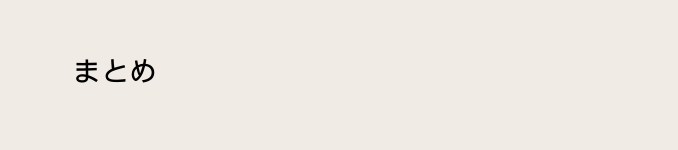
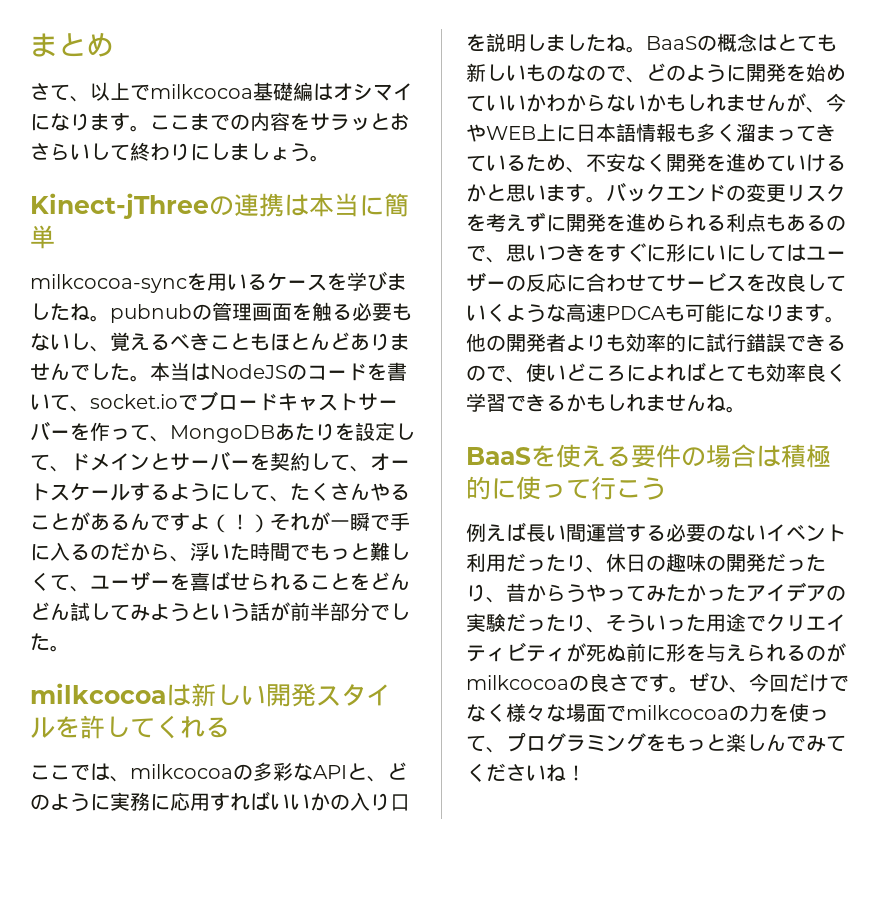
(157, 70) none -> [30,82,413,102] [30,112,410,132] [30,142,330,162] [30,193,409,219] [30,225,55,249] [30,271,407,293] [30,302,412,323] [30,332,410,352] [30,362,407,382] [30,391,398,412] [30,421,415,443] [30,451,410,472] [30,482,410,502] [30,512,410,533] [30,542,410,562] [30,571,410,592] [30,602,410,622] [30,633,70,652] [30,683,391,707] [30,715,230,739] [30,762,407,782] [30,791,410,812] [466,33,837,53] [466,63,846,83] [466,93,846,113] [466,123,836,142] [466,153,846,173] [466,182,846,203] [466,212,846,232] [466,243,846,263] [466,272,846,292] [466,303,845,323] [466,333,846,352] [466,362,846,383] [466,393,746,413] [466,444,831,468] [466,476,666,500] [466,522,846,542] [466,553,826,573] [466,582,846,603] [466,613,846,633] [466,642,846,662] [466,672,849,693] [466,703,829,722] [466,732,846,753] [466,763,586,782] // さて、以上でmilkcocoa基礎編はオシマイになります。ここまでの内容をサラッとおさらいして終わりにしましょう。 // Kinect-jThreeの連携は本当に簡単 // milkcocoa-syncを用いるケースを学びましたね。pubnubの管理画面を触る必要もないし、覚えるべきこともほとんどありませんでした。本当はNodeJSのコードを書いて、socket.ioでブロードキャストサーバーを作って、MongoDBあたりを設定して、ドメインとサーバーを契約して、オートスケールするようにして、たくさんやることがあるんですよ（！）それが一瞬で手に入るのだから、浮いた時間でもっと難しくて、ユーザーを喜ばせられることをどんどん試してみようという話が前半部分でした。 // milkcocoaは新しい開発スタイルを許してくれる // ここでは、milkcocoaの多彩なAPIと、どのように実務に応用すればいいかの入り口を説明しましたね。BaaSの概念はとても新しいものなので、どのように開発を始めていいかわからないかもしれませんが、今やWEB上に日本語情報も多く溜まってきているため、不安なく開発を進めていけるかと思います。バックエンドの変更リスクを考えずに開発を進められる利点もあるので、思いつきをすぐに形にいにしてはユーザーの反応に合わせてサービスを改良していくような高速PDCAも可能になります。他の開発者よりも効率的に試行錯誤できるので、使いどころによればとても効率良く学習できるかもしれませんね。 // BaaSを使える要件の場合は積極的に使って行こう // 例えば長い間運営する必要のないイベント利用だったり、休日の趣味の開発だったり、昔からうやってみたかったアイデアの実験だったり、そういった用途でクリエイティビティが死ぬ前に形を与えられるのがmilkcocoaの良さです。ぜひ、今回だけでなく様々な場面でmilkcocoaの力を使って、プログラミングをもっと楽しんでみてくださいね！

